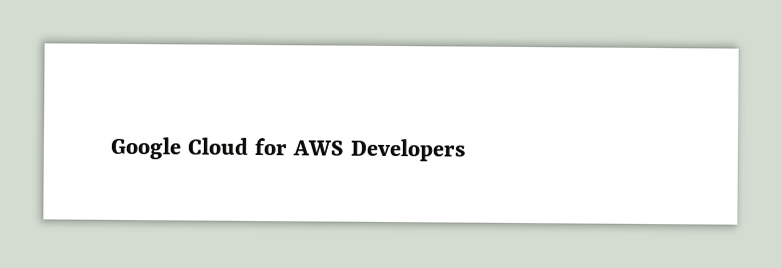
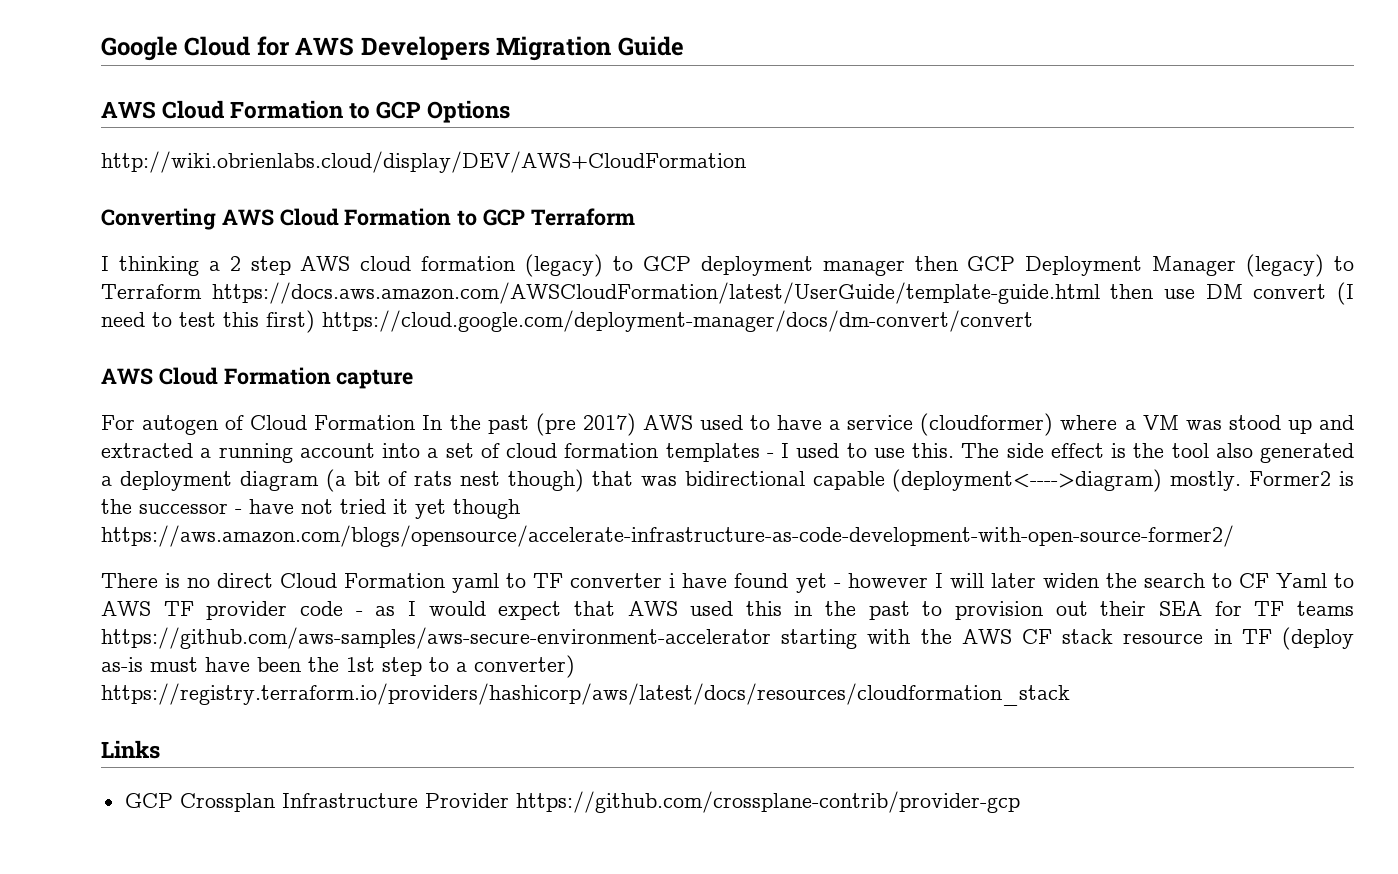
(467, 150) none -> [496,36,684,61] [101,100,511,123] [101,151,746,173] [101,208,635,230] [101,254,1355,277] [101,282,1355,305] [101,310,1033,333] [101,367,414,389] [101,413,1355,436] [101,443,1354,463] [101,469,1354,492] [101,499,520,519] [101,525,1234,547] [101,573,1354,593] [101,601,1355,620] [101,627,1355,650] [101,655,575,678] [101,683,1070,706] [101,740,160,759] [124,791,1020,813] Migration Guide // AWS Cloud Formation to GCP Options // http://wiki.obrienlabs.cloud/display/DEV/AWS+CloudFormation // Converting AWS Cloud Formation to GCP Terraform // I thinking a 2 step AWS cloud formation (legacy) to GCP deployment manager then GCP Deployment Manager (legacy) to Terraform https://docs.aws.amazon.com/AWSCloudFormation/latest/UserGuide/template-guide.html then use DM convert (I need to test this first) https://cloud.google.com/deployment-manager/docs/dm-convert/convert // AWS Cloud Formation capture // For autogen of Cloud Formation In the past (pre 2017) AWS used to have a service (cloudformer) where a VM was stood up and extracted a running account into a set of cloud formation templates - I used to use this. The side effect is the tool also generated a deployment diagram (a bit of rats nest though) that was bidirectional capable (deployment<---->diagram) mostly. Former2 is the successor - have not tried it yet though https://aws.amazon.com/blogs/opensource/accelerate-infrastructure-as-code-development-with-open-source-former2/ // There is no direct Cloud Formation yaml to TF converter i have found yet - however I will later widen the search to CF Yaml to AWS TF provider code - as I would expect that AWS used this in the past to provision out their SEA for TF teams https://github.com/aws-samples/aws-secure-environment-accelerator starting with the AWS CF stack resource in TF (deploy as-is must have been the 1st step to a converter) https://registry.terraform.io/providers/hashicorp/aws/latest/docs/resources/cloudformation_stack // Links // GCP Crossplan Infrastructure Provider https://github.com/crossplane-contrib/provider-gcp

